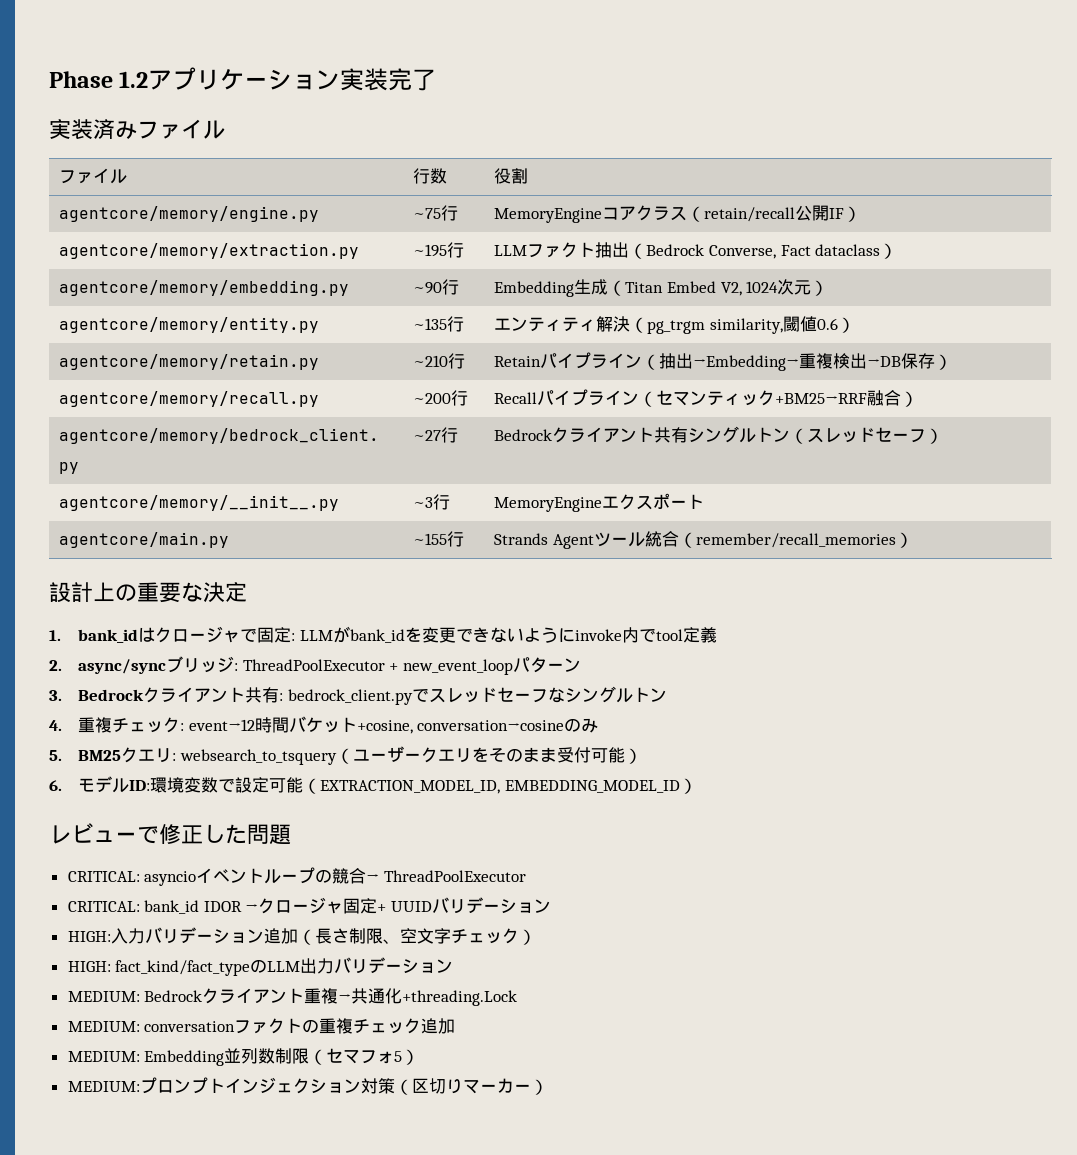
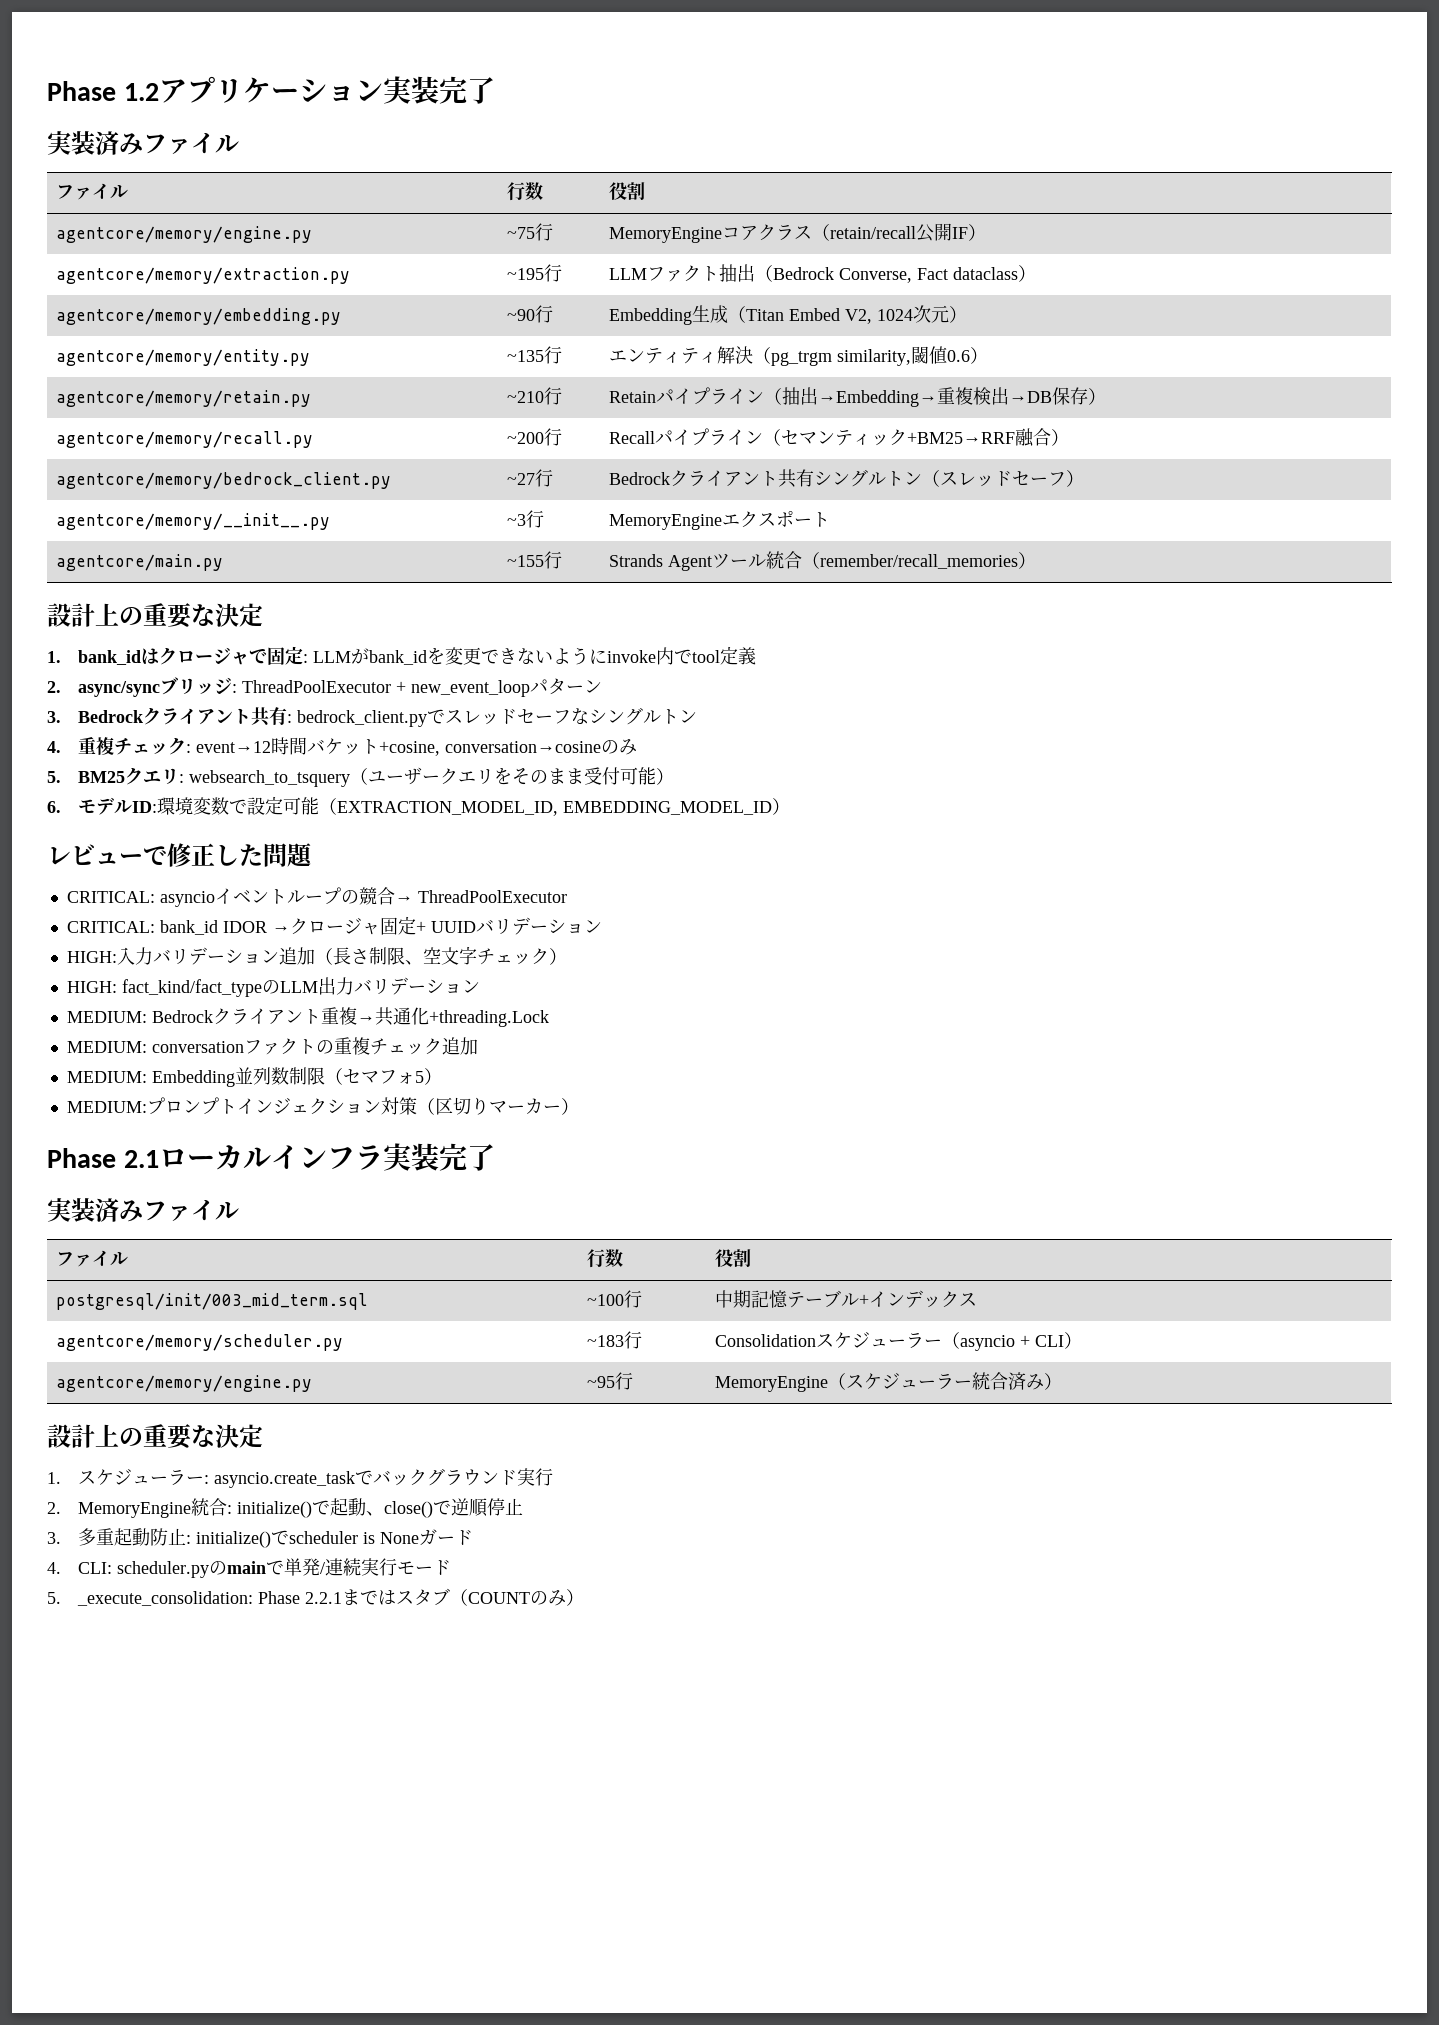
(548, 1087) none -> [47,1143,495,1171] [47,1198,239,1222] [56,1250,129,1267] [587,1249,624,1268] [715,1249,752,1267] [56,1293,369,1310] [587,1290,643,1308] [715,1290,978,1308] [56,1334,344,1351] [587,1331,643,1349] [715,1332,1083,1351] [56,1375,313,1392] [587,1372,634,1390] [715,1372,1063,1392] [47,1424,263,1449] [47,1468,554,1488] [47,1498,524,1518] [47,1528,474,1548] [47,1558,452,1578] [47,1588,585,1606] // Phase 2.1ローカルインフラ実装完了 // 実装済みファイル // ファイル | 行数 | 役割 // postgresql/init/003_mid_term.sql | ~100行 | 中期記憶テーブル+インデックス // agentcore/memory/scheduler.py | ~183行 | Consolidationスケジューラー（asyncio + CLI） // agentcore/memory/engine.py | ~95行 | MemoryEngine（スケジューラー統合済み） // 設計上の重要な決定 // 1.スケジューラー: asyncio.create_taskでバックグラウンド実行 // 2. MemoryEngine統合: initialize()で起動、close()で逆順停止 // 3.多重起動防止: initialize()でscheduler is Noneガード // 4. CLI: scheduler.pyのmainで単発/連続実行モード // 5. _execute_consolidation: Phase 2.2.1まではスタブ（COUNTのみ）

